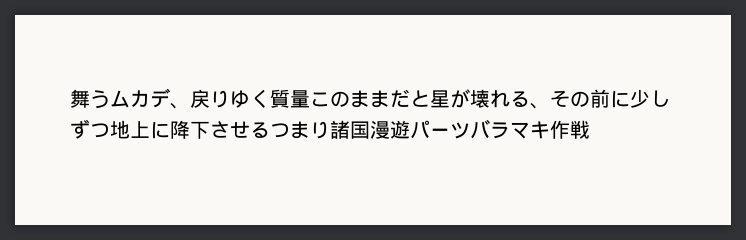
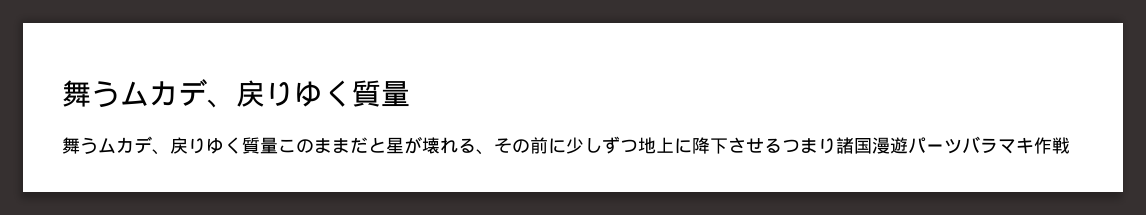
[70,88,310,109] 舞うムカデ、戻りゆく質量 -> [62,79,410,108] [62,136,278,155] 舞うムカデ、戻りゆく質量 // 舞うムカデ、戻りゆく質量

